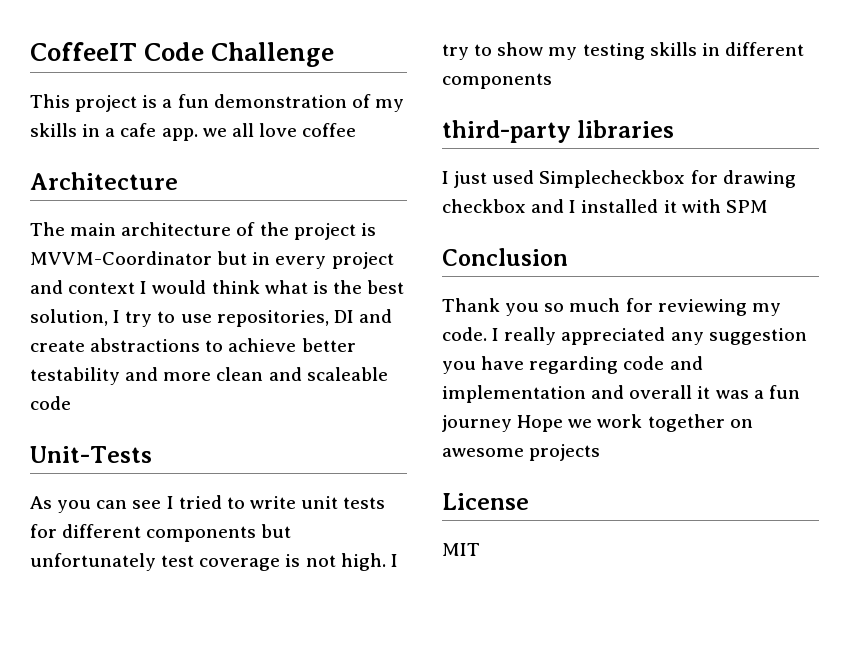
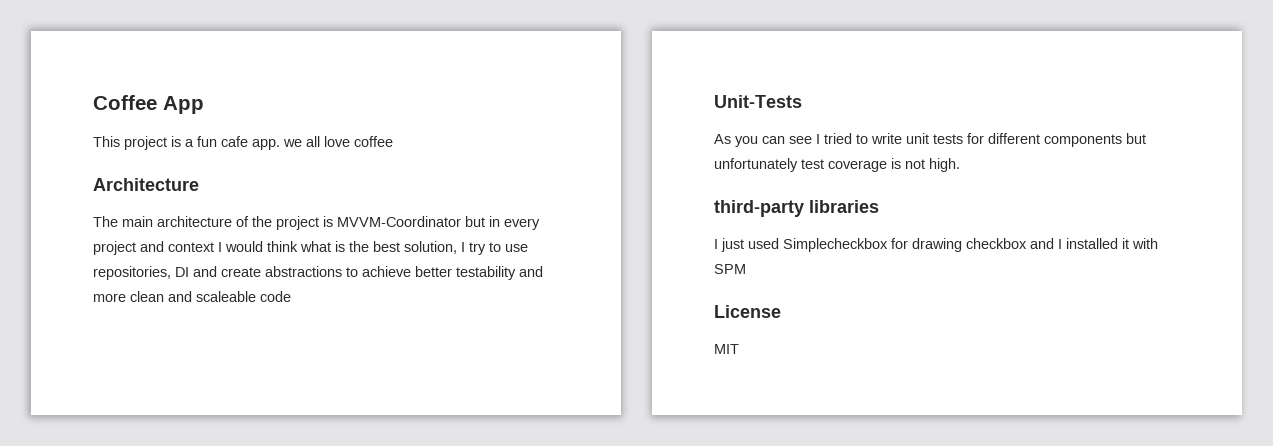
[30,42,335,67] CoffeeIT Code Challenge -> [93,95,204,114] Coffee App
[213,94,404,112] [30,123,116,137] demonstration of my skills in a -> (217, 141) none
[390,554,398,567] [442,42,804,60] [442,73,552,89] I try to show my testing skills in different components -> (960, 165) none
[442,248,568,266] [442,298,781,316] [442,327,807,345] [442,356,703,374] [442,385,800,403] [442,414,753,432] [442,444,601,461] // Conclusion // Thank you so much for reviewing my code. I really appreciated any suggestion you have regarding code and implementation and overall it was a fun journey Hope we work together on awesome projects -> (746, 269) none

